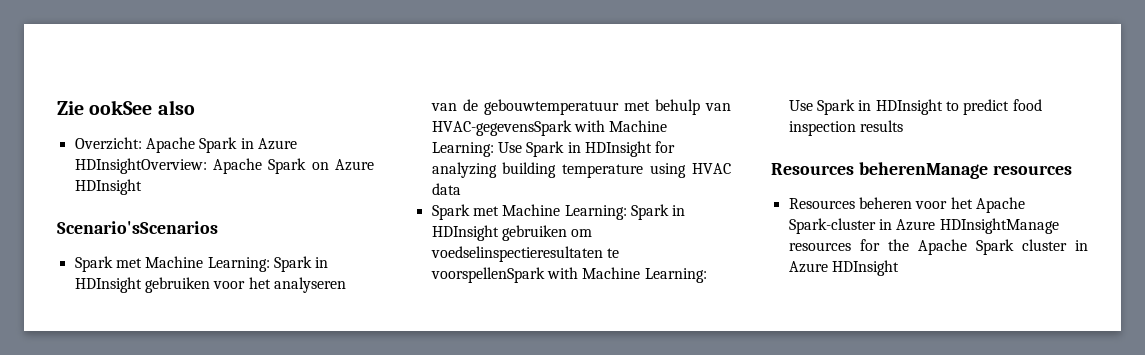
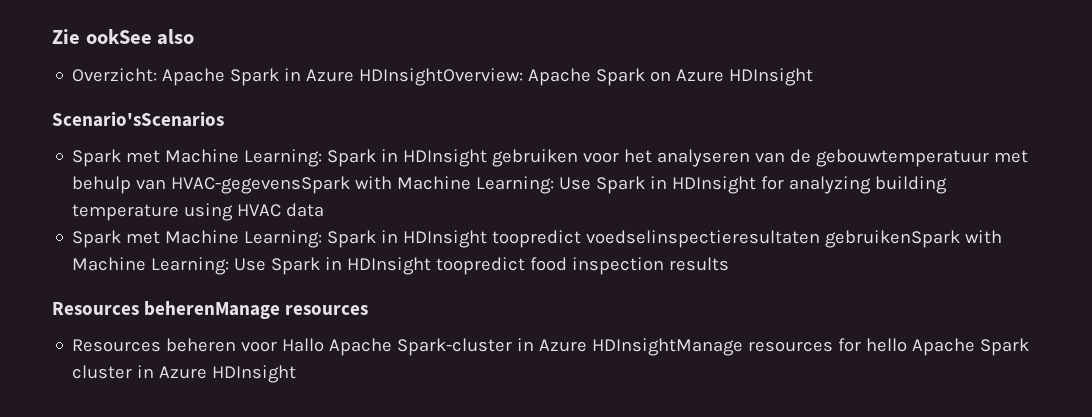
[501,225,593,241] [430,246,619,262] [430,267,707,283] [788,99,1010,115] gebruiken om voedselinspectieresultaten te voorspellenSpark with Machine Learning: Use Spark in HDInsight to predict -> [492,230,1003,248] [72,257,526,275] toopredict voedselinspectieresultaten gebruikenSpark with Machine Learning: Use Spark in HDInsight toopredict
[950,197,973,209] het -> [282,338,325,352] Hallo
[887,239,909,251] the -> [866,338,908,352] hello

